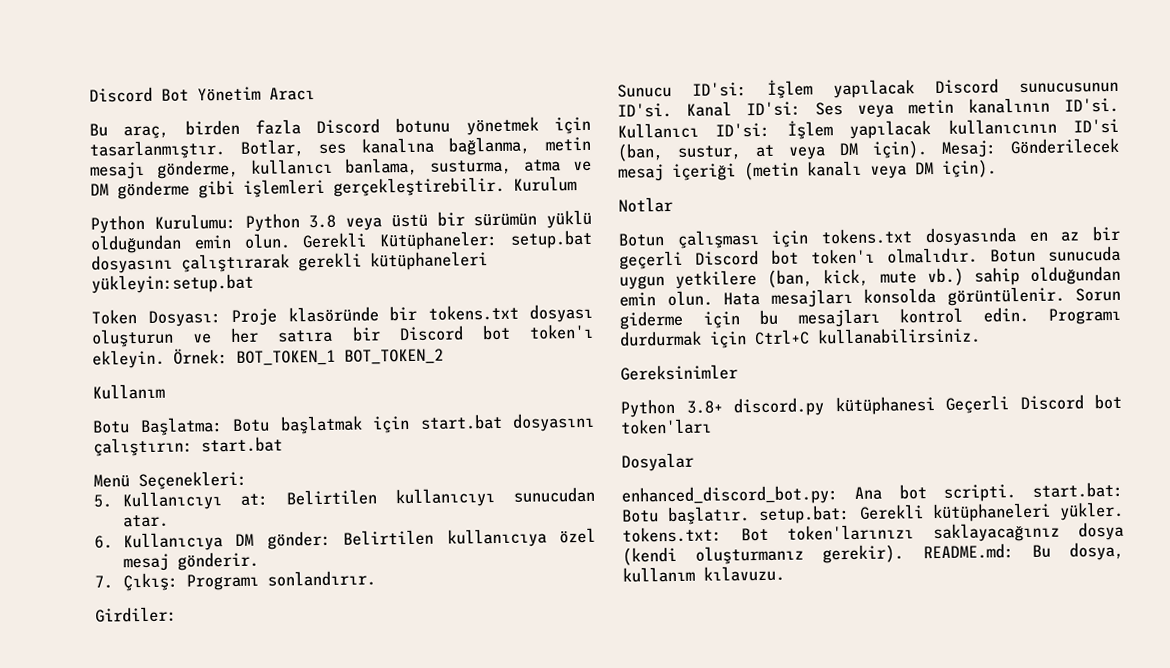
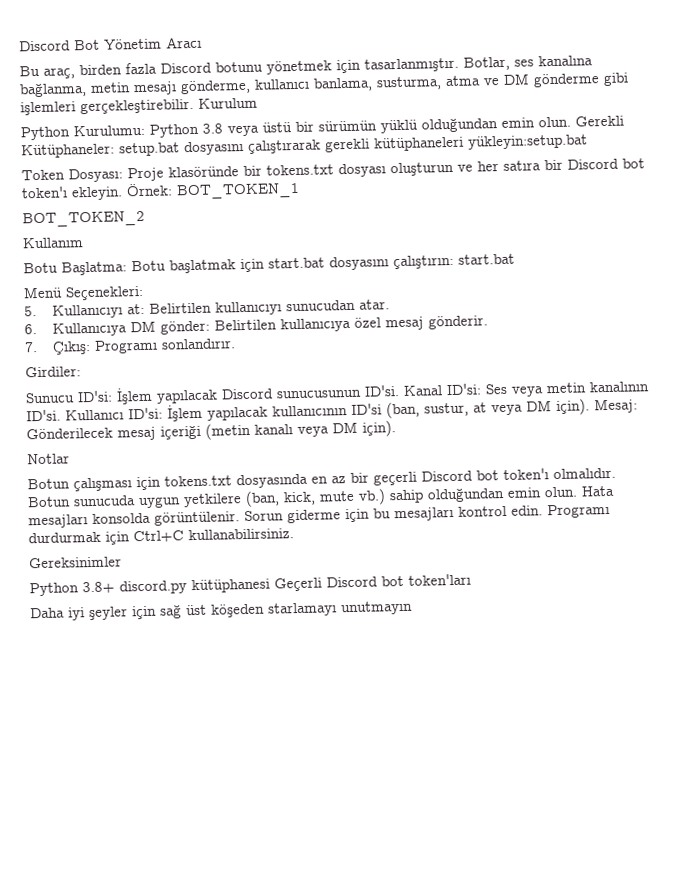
(336, 357) none -> (300, 191) //
[621,452,694,472] [621,481,1123,506] [621,501,1124,526] [622,521,1124,543] [622,541,1124,566] [622,565,785,583] Dosyalar // enhanced_discord_bot.py: Ana bot scripti. start.bat: Botu başlatır. setup.bat: Gerekli kütüphaneleri yükler. tokens.txt: Bot token'larınızı saklayacağınız dosya (kendi oluşturmanız gerekir). README.md: Bu dosya, kullanım kılavuzu. -> [30,600,413,621] Daha iyi şeyler için sağ üst köşeden starlamayı unutmayın

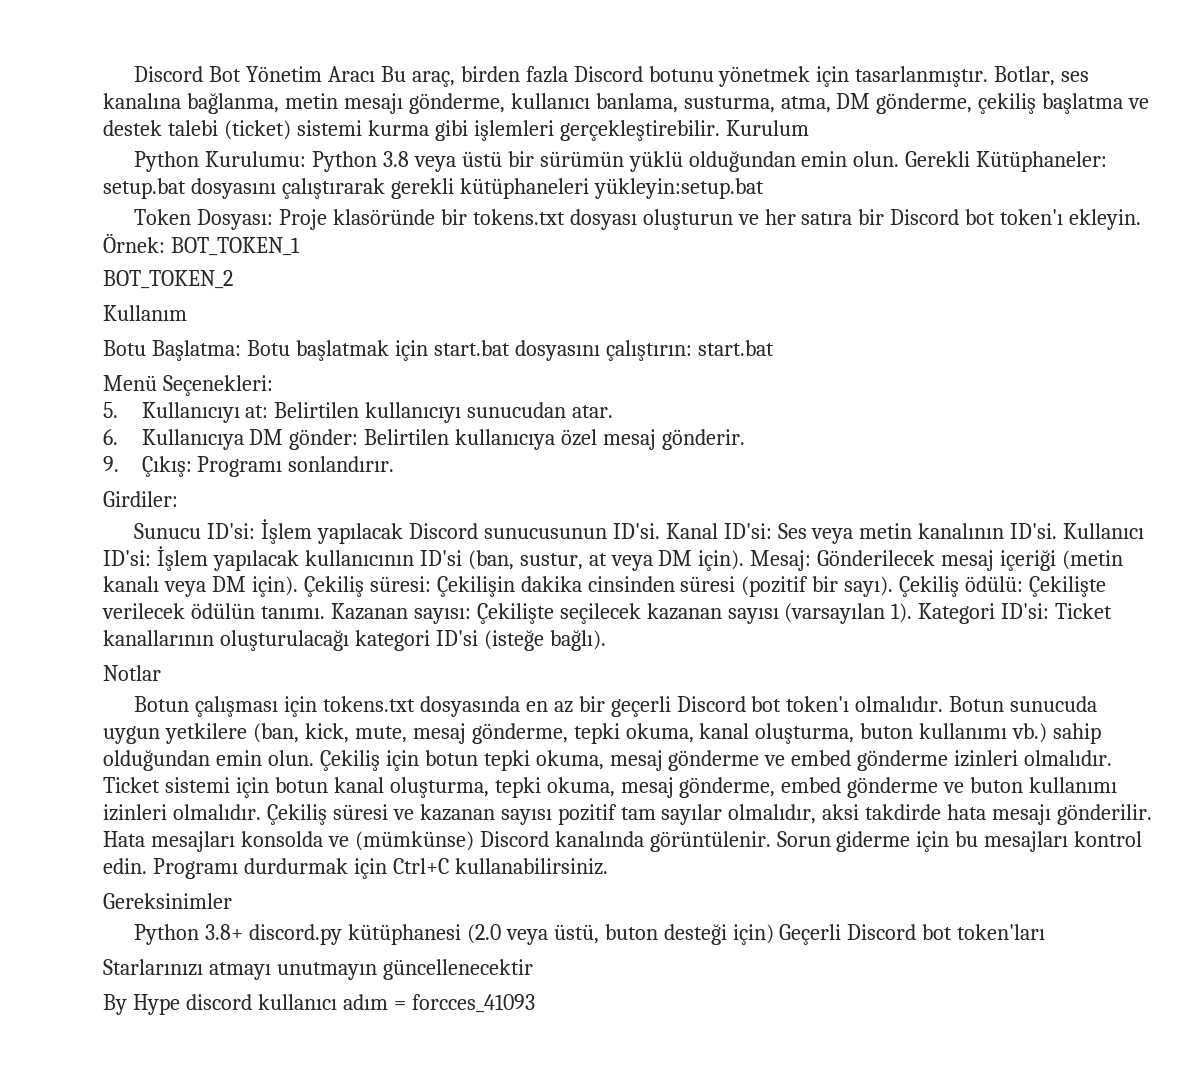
(202, 42) // -> (375, 74) none
[445,73,600,88] atma ve DM gönderme -> [780,93,1150,114] [103,120,429,140] atma, DM gönderme, çekiliş başlatma ve destek talebi (ticket) sistemi kurma
[24,342,38,353] 7. -> [103,456,119,472] 9.
(396, 428) none -> [303,576,1107,597] [102,603,1113,624] [103,630,606,651] Çekiliş süresi: Çekilişin dakika cinsinden süresi (pozitif bir sayı). Çekiliş ödülü: Çekilişte verilecek ödülün tanımı. Kazanan sayısı: Çekilişte seçilecek kazanan sayısı (varsayılan 1). Kategori ID'si: Ticket kanallarının oluşturulacağı kategori ID'si (isteğe bağlı).
[319,490,355,502] mute -> [354,723,1008,744] mute, mesaj gönderme, tepki okuma, kanal oluşturma, buton kullanımı
[581,485,614,497] [28,512,151,529] Hata mesajları konsolda -> [319,750,1113,771] [103,777,1118,798] [103,804,1153,825] [103,831,644,852] Çekiliş için botun tepki okuma, mesaj gönderme ve embed gönderme izinleri olmalıdır. Ticket sistemi için botun kanal oluşturma, tepki okuma, mesaj gönderme, embed gönderme ve buton kullanımı izinleri olmalıdır. Çekiliş süresi ve kazanan sayısı pozitif tam sayılar olmalıdır, aksi takdirde hata mesajı gönderilir. Hata mesajları konsolda ve (mümkünse) Discord kanalında
[274,573,471,592] [30,600,413,621] Geçerli Discord bot token'ları // Daha iyi şeyler için sağ üst köşeden starlamayı unutmayın -> [466,924,1046,945] [103,959,533,980] [103,994,535,1015] (2.0 veya üstü, buton desteği için) Geçerli Discord bot token'ları // Starlarınızı atmayı unutmayın güncellenecektir // By Hype discord kullanıcı adım = forcces_41093

